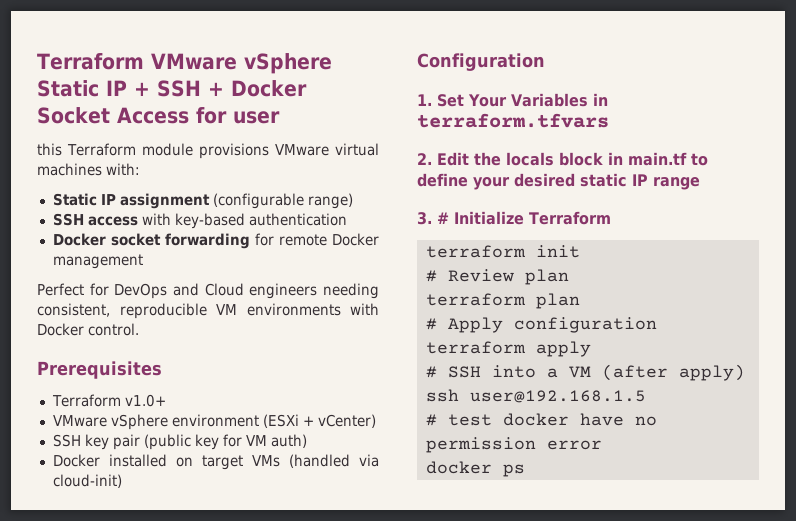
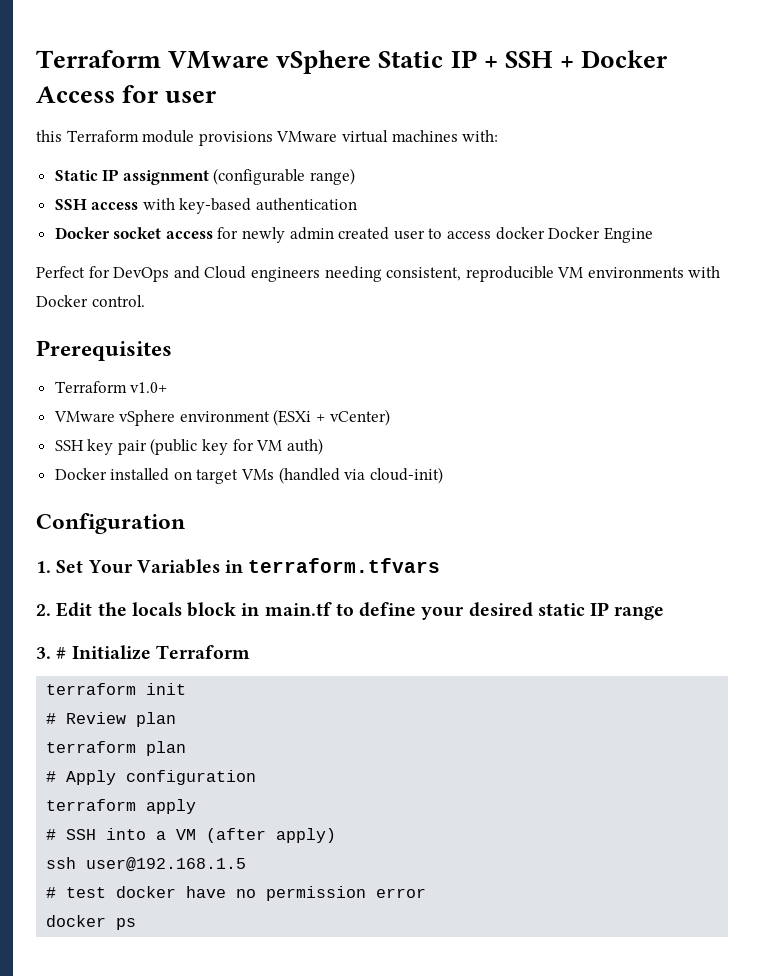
[37,107,110,124] Socket -> (669, 59) none
[164,233,379,249] [52,254,143,269] forwarding for remote Docker management -> [165,227,653,243] access for newly admin created user to access docker Docker Engine

